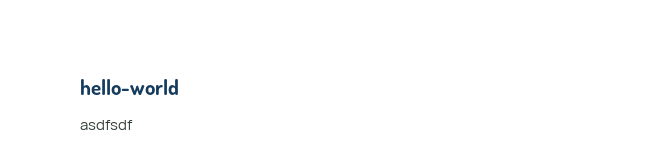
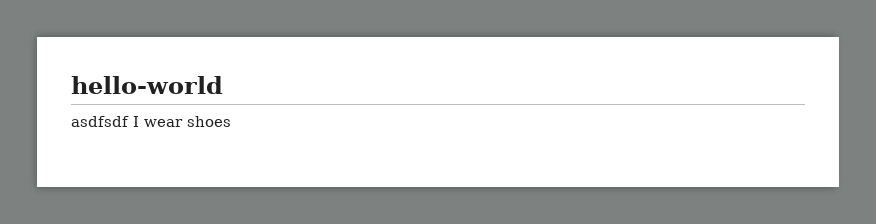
(133, 125) none -> [133,116,231,127] I wear shoes

